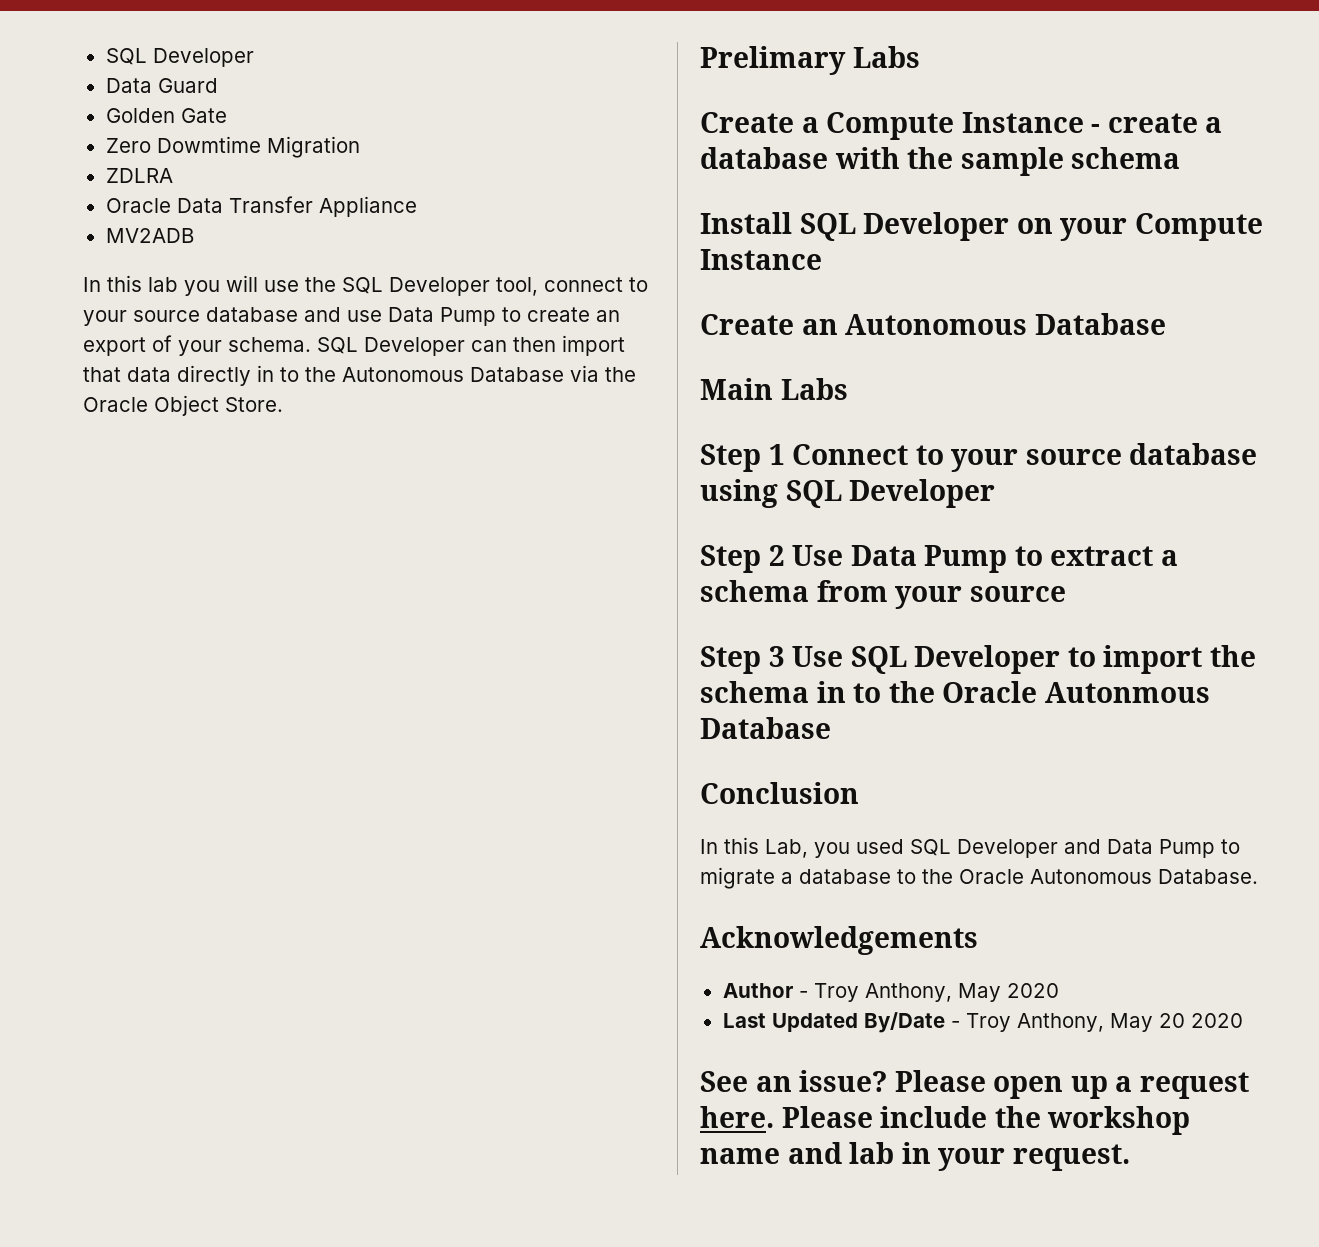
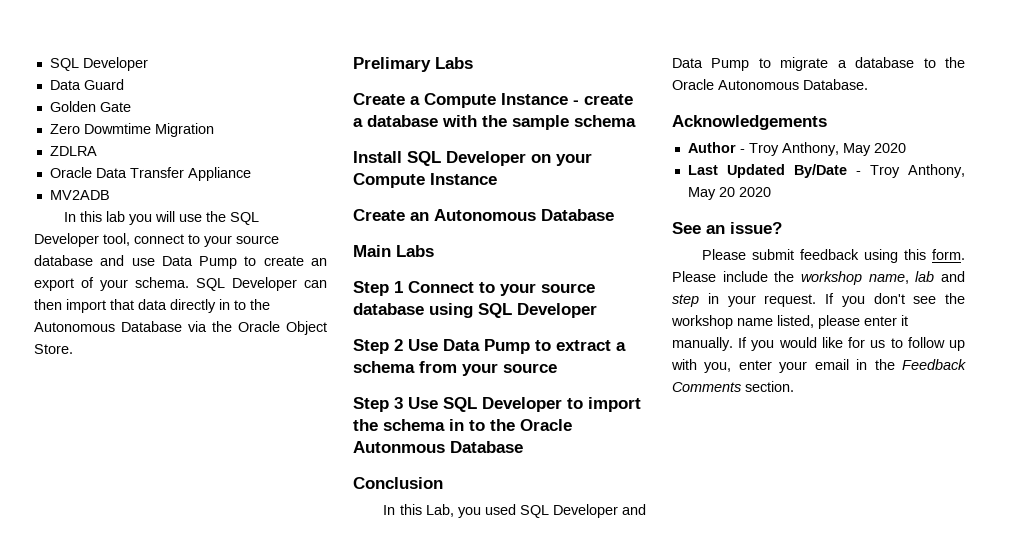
[894,1070,1249,1099] [700,1106,1191,1135] [700,1142,1130,1171] Please open up a request here. Please include the workshop name and lab in your request. -> [702,249,965,263] [672,271,965,285] [672,293,965,307] [671,315,908,329] [672,337,965,351] [671,359,966,373] [672,381,794,392] // Please submit feedback using this form. Please include the workshop name, lab and step in your request. If you don't see the workshop name listed, please enter it manually. If you would like for us to follow up with you, enter your email in the Feedback Comments section.

